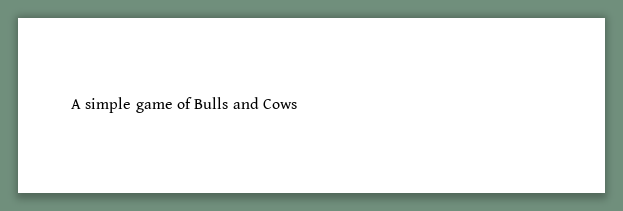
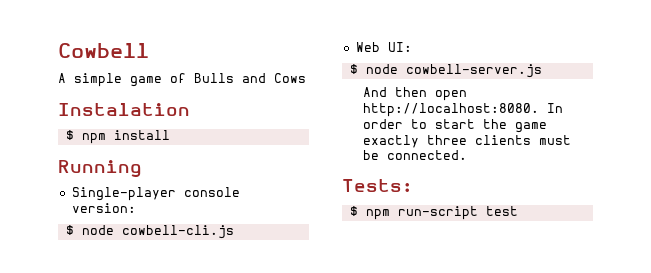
(71, 104) none -> [58,43,149,58] Cowbell //
(297, 104) none -> [58,103,190,116] [65,130,170,144] [58,160,142,178] [71,187,240,201] [71,203,136,213] [65,225,234,239] [355,42,412,52] [349,64,542,78] [363,87,468,101] [363,103,564,117] [363,119,548,133] [363,135,572,148] [363,150,468,160] [342,179,412,192] [349,206,518,220] // Instalation // $ npm install // Running // Single-player console version: // $ node cowbell-cli.js // Web UI: // $ node cowbell-server.js // And then open http://localhost:8080. In order to start the game exactly three clients must be connected. // Tests: // $ npm run-script test

